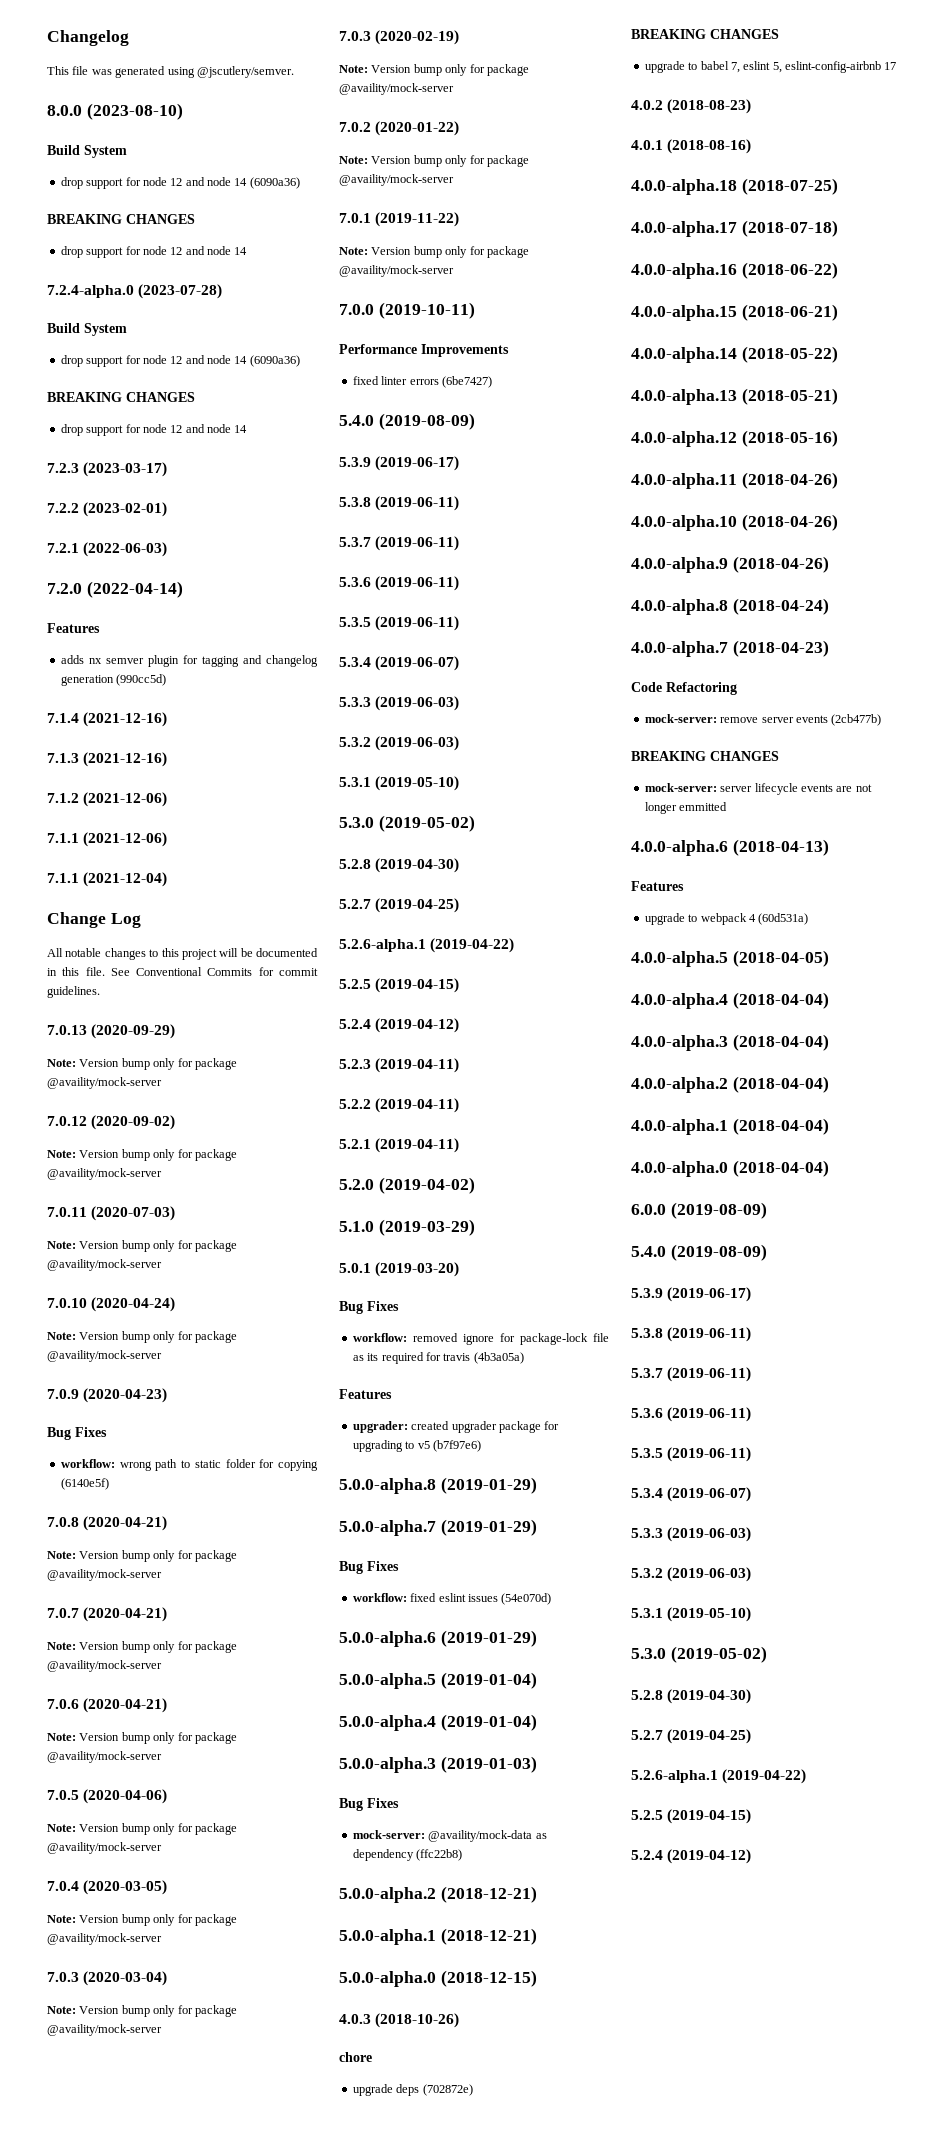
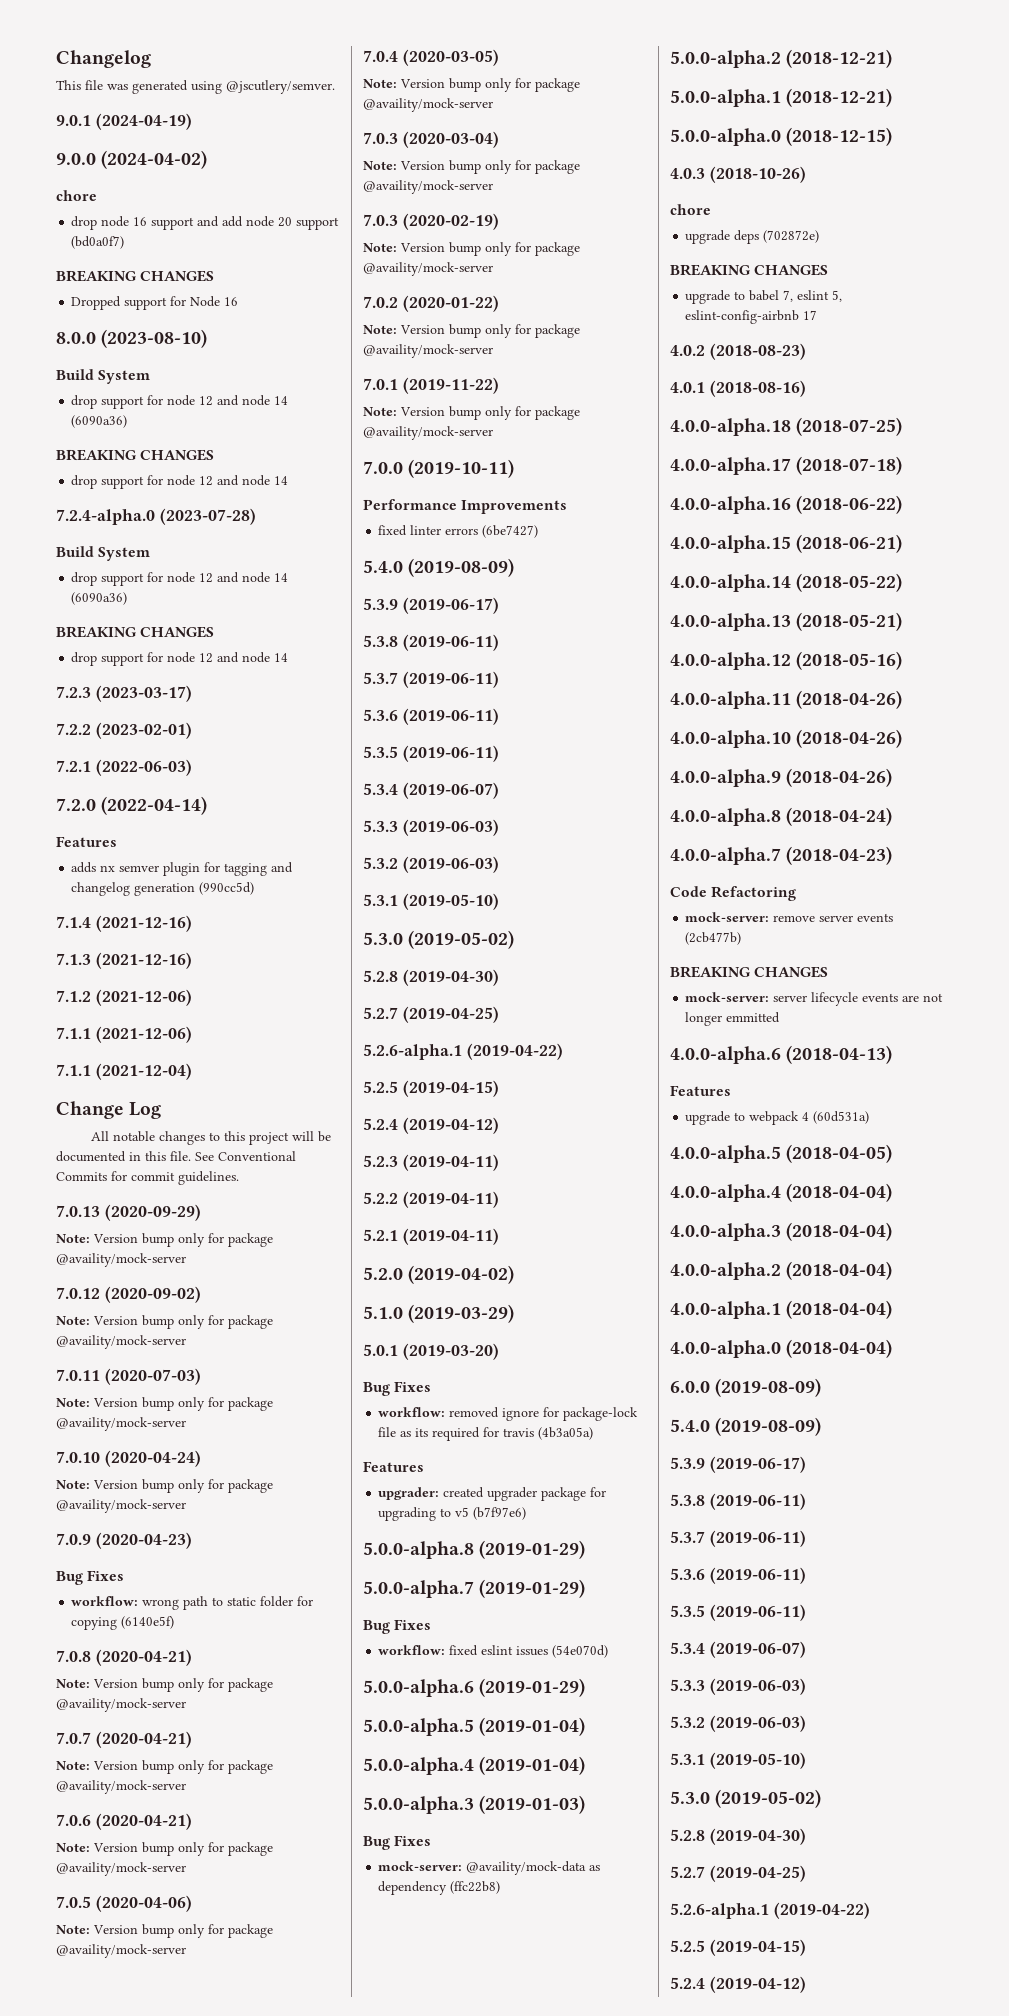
(294, 72) none -> [56,113,192,130] [56,150,208,169] [56,190,97,201] [71,216,340,230] [71,236,125,249] [56,270,215,282] [71,296,239,310] // 9.0.1 (2024-04-19) // 9.0.0 (2024-04-02) // chore // drop node 16 support and add node 20 support (bd0a0f7) // BREAKING CHANGES // Dropped support for Node 16

